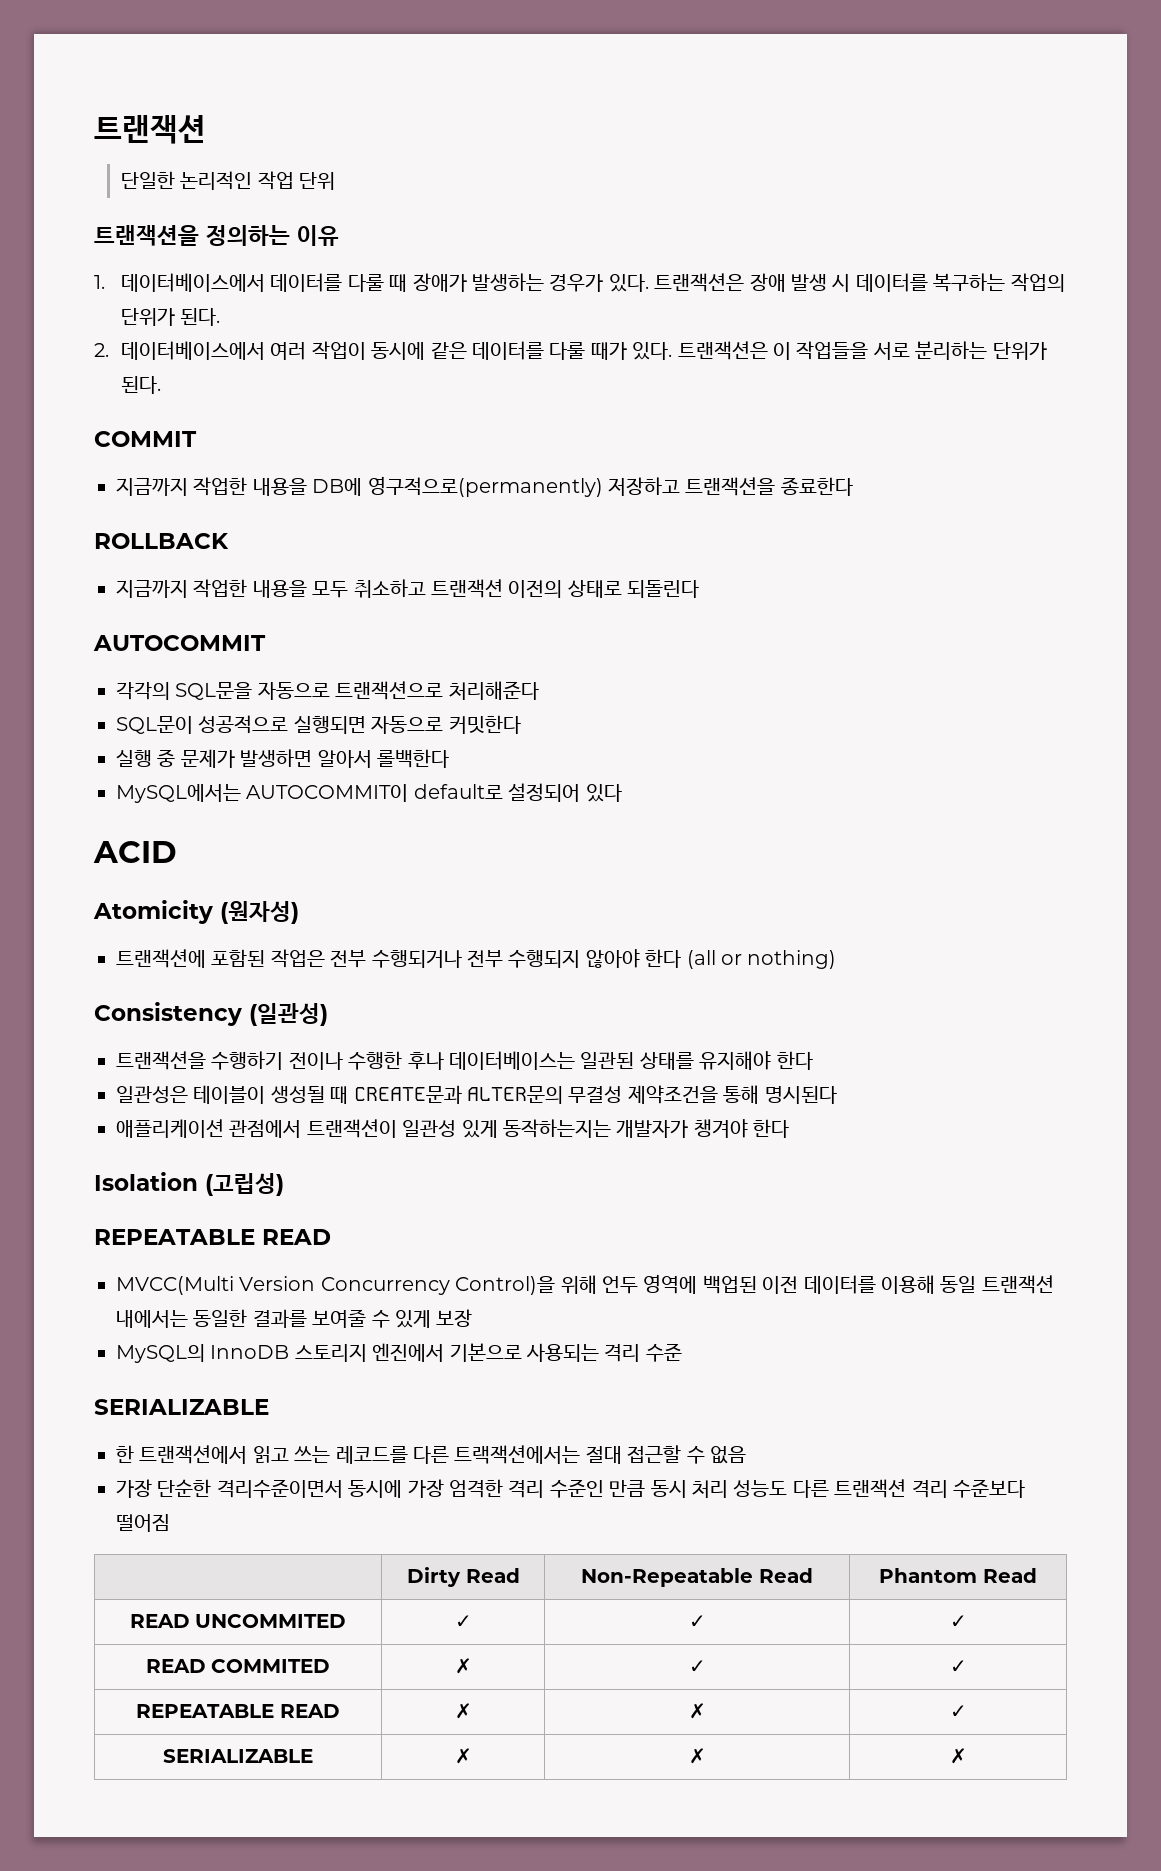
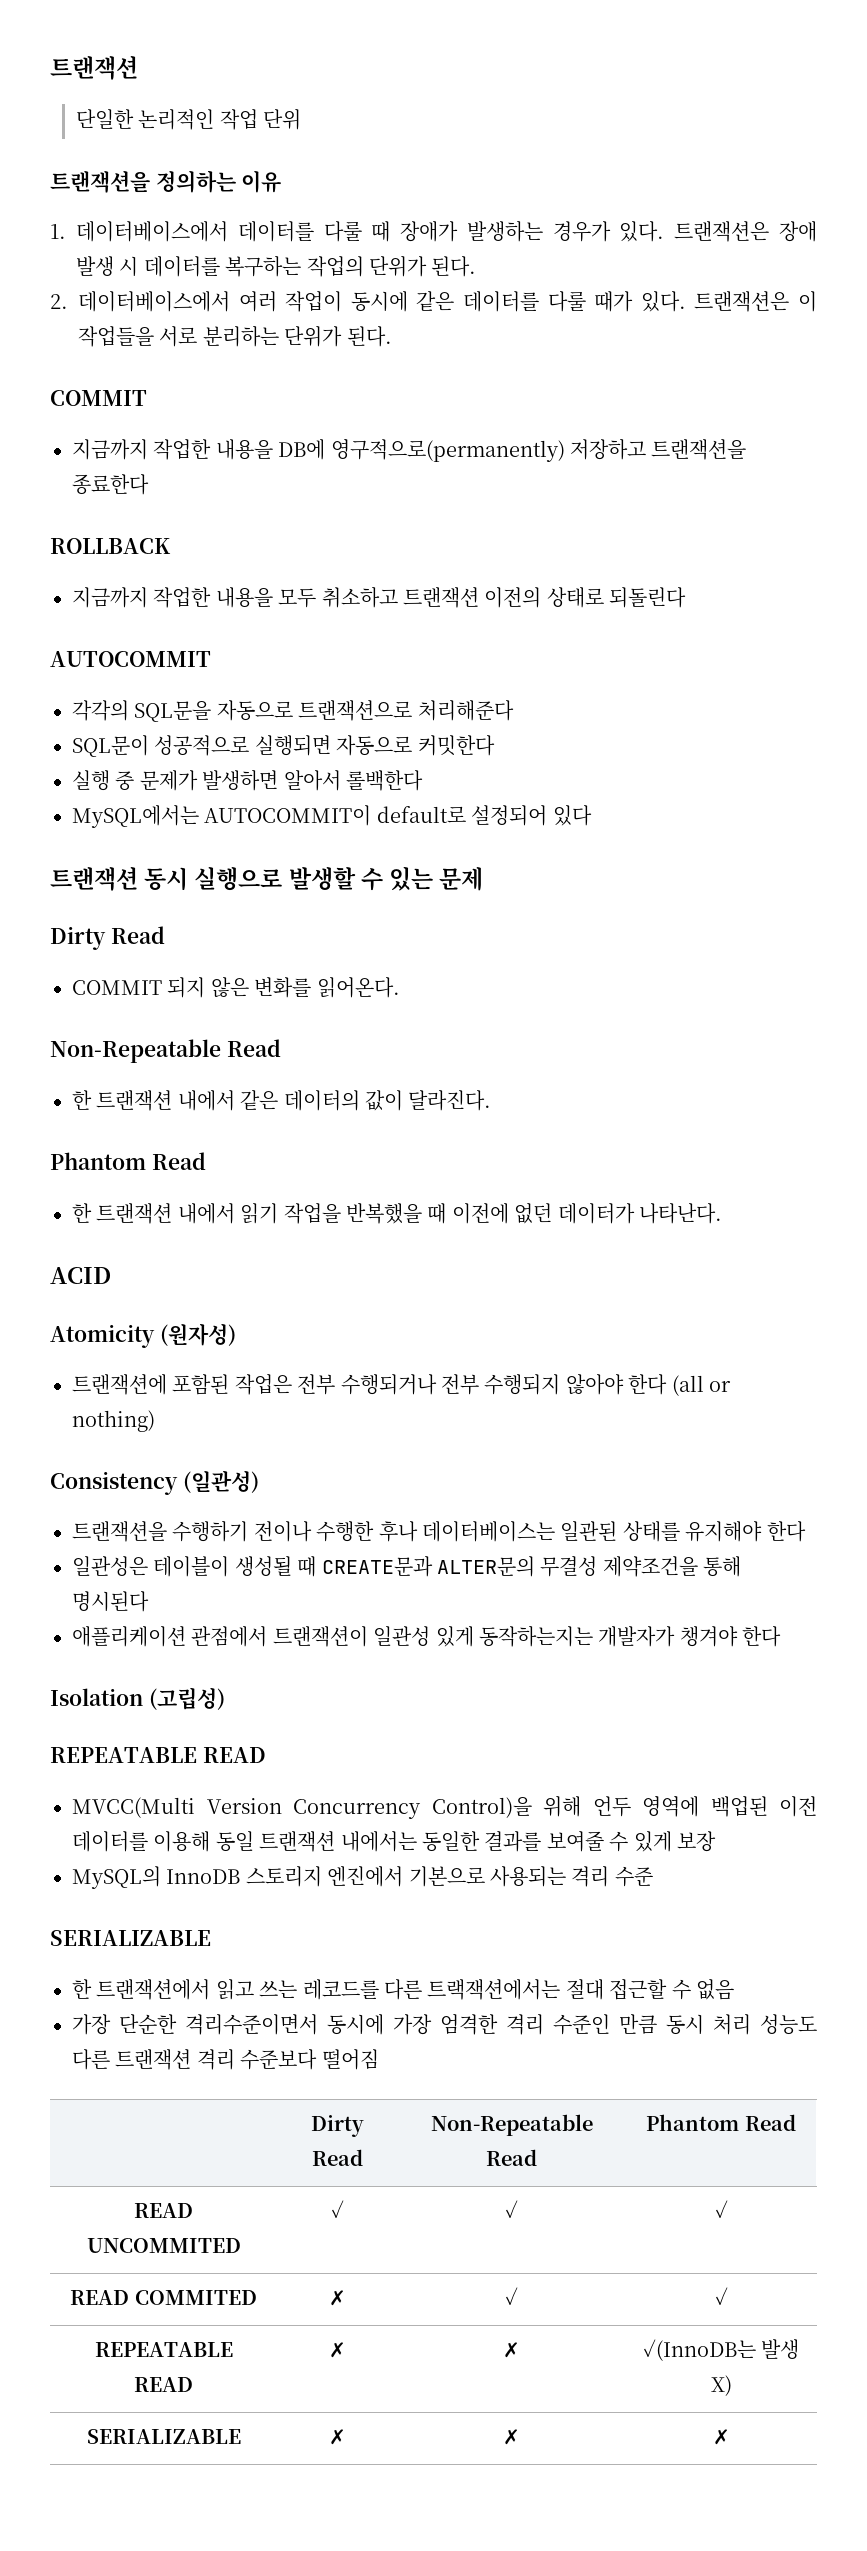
(622, 793) none -> [50,866,484,891] [50,926,165,950] [72,977,400,998] [50,1039,281,1063] [72,1090,492,1111] [50,1152,206,1170] [72,1203,722,1224] // 트랜잭션 동시 실행으로 발생할 수 있는 문제 // Dirty Read // COMMIT 되지 않은 변화를 읽어온다. // Non-Repeatable Read // 한 트랜잭션 내에서 같은 데이터의 값이 달라진다. // Phantom Read // 한 트랜잭션 내에서 읽기 작업을 반복했을 때 이전에 없던 데이터가 나타난다.
[949,1705,967,1718] ✓ -> [642,2339,800,2361] [710,2375,732,2396] ✓(InnoDB는 발생 X)

